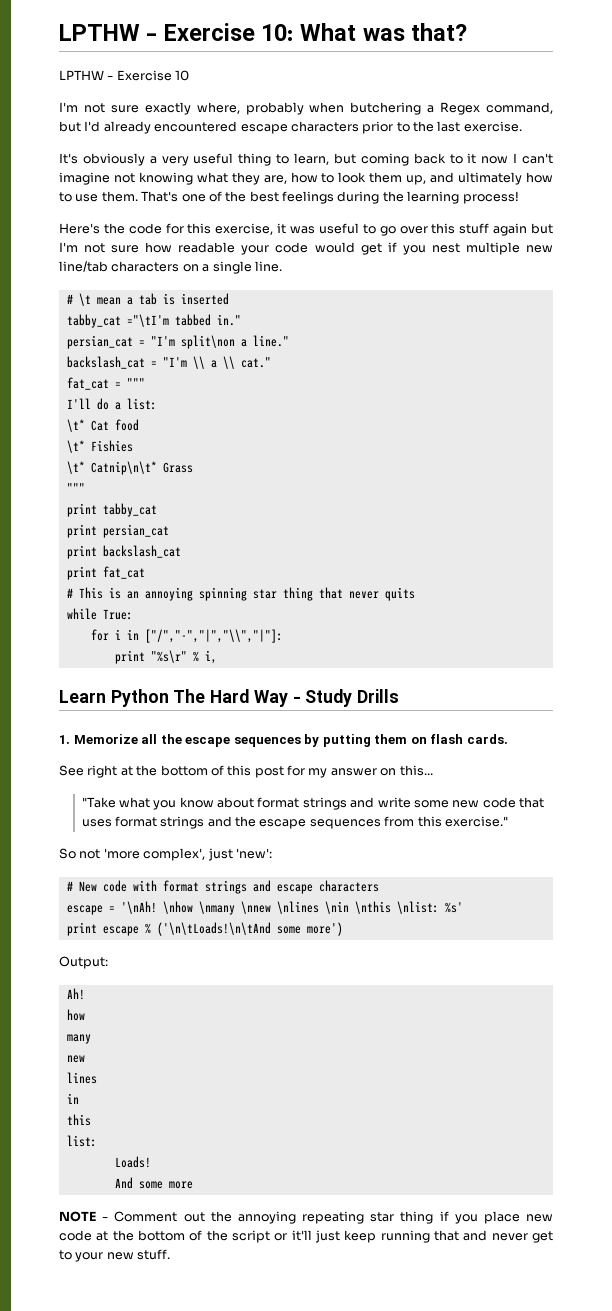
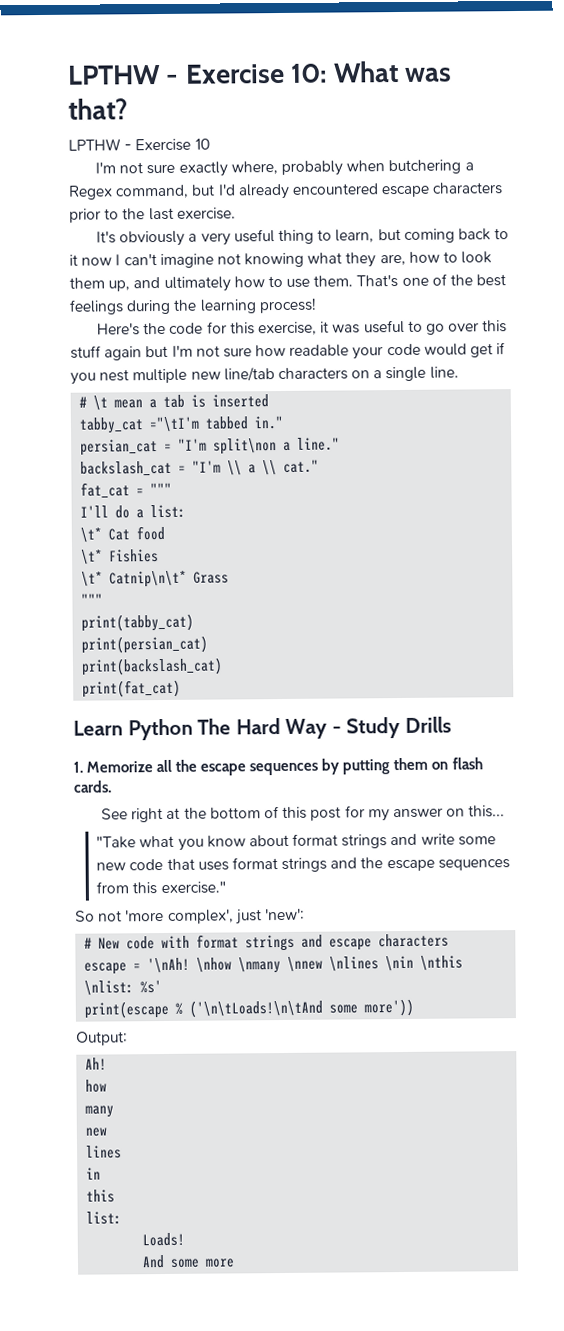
[66,503,157,517] [66,524,169,538] [66,545,181,559] [66,566,145,580] [66,587,415,601] [66,608,133,620] [90,629,283,643] [114,650,217,664] print tabby_cat // print persian_cat // print backslash_cat // print fat_cat // # This is an annoying spinning star thing that never quits // while True: // for i in ["/","-","|","\\","|"]: // print "%s\r" % i, -> [81,613,195,632] [81,635,209,654] [81,657,224,676] [82,679,182,698] print(tabby_cat) // print(persian_cat) // print(backslash_cat) // print(fat_cat)
[66,922,139,936] print escape -> [84,1000,170,1019] print(escape
[306,922,343,936] more') -> [364,998,415,1017] more'))
[59,1211,554,1224] [59,1230,553,1243] [59,1249,171,1262] // NOTE - Comment out the annoying repeating star thing if you place new code at the bottom of the script or it'll just keep running that and never get to your new stuff. -> (236, 1263) none

